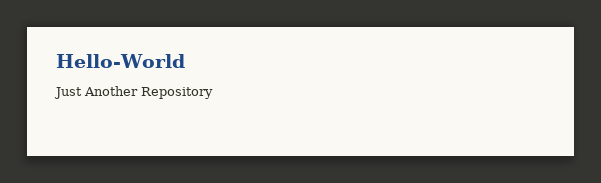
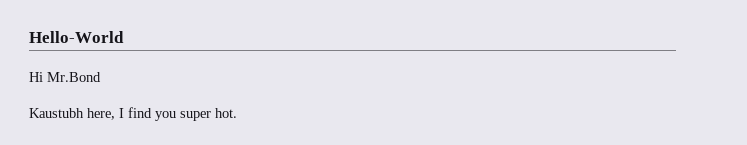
[54,86,213,99] Just Another Repository -> [29,72,101,82] [29,107,237,121] Hi Mr.Bond // Kaustubh here, I find you super hot.

